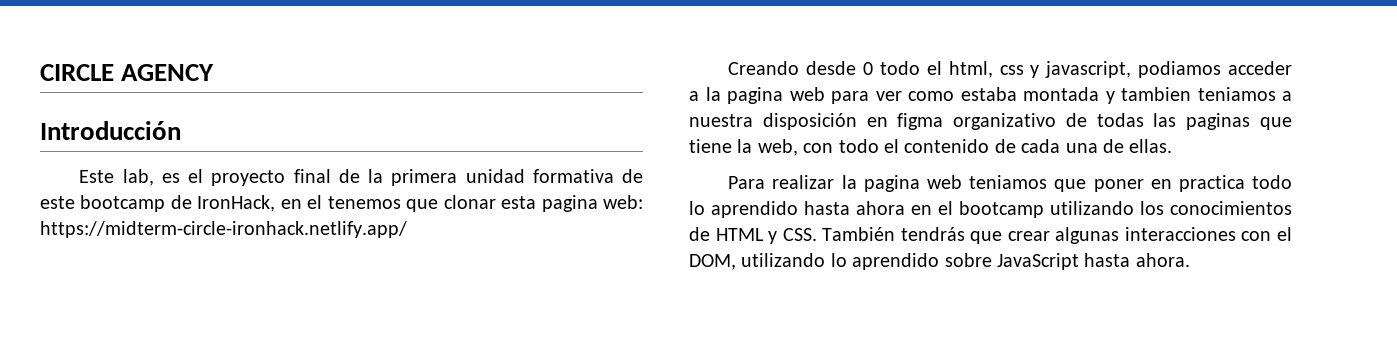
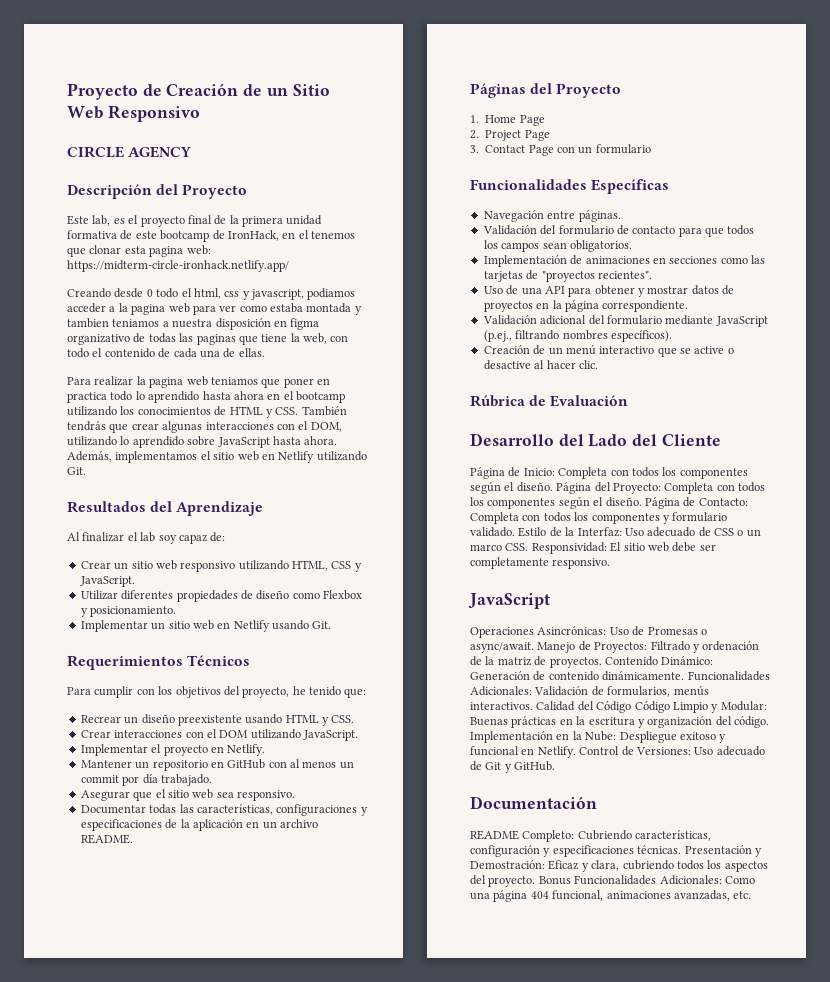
(40, 72) none -> [67,83,330,100] [67,105,200,122] Proyecto de Creación de un Sitio Web Responsivo //
[40,121,181,140] Introducción -> [67,184,248,199] Descripción del Proyecto
(1190, 260) none -> [67,451,367,463] [67,467,86,475] [67,501,264,516] [67,532,226,544] [80,560,362,572] [79,576,135,587] [80,590,362,602] [80,606,177,617] [80,620,332,632] [67,655,251,670] [67,686,367,698] [80,714,355,726] [80,729,358,741] [80,744,266,756] [80,759,354,771] [80,774,212,786] [80,789,295,801] [80,804,368,816] [80,819,318,831] [80,834,133,844] [470,83,622,98] [470,115,545,126] [470,130,550,141] [470,144,651,156] [470,179,670,194] [483,210,621,222] [482,225,755,237] [483,240,632,252] [483,255,765,267] [483,270,652,282] [483,285,735,297] [483,300,689,312] [482,315,768,327] [483,330,672,342] [483,344,734,357] [483,360,598,370] [470,395,629,407] [470,433,721,447] [470,467,748,479] [470,481,765,494] [470,496,748,509] [470,512,728,524] [470,527,761,537] [470,542,716,554] [470,557,611,569] [468,593,550,609] [470,626,707,638] [470,641,760,653] [470,656,714,668] [470,671,770,681] [470,685,709,697] [470,701,767,713] [470,716,769,728] [470,731,727,743] [470,746,765,758] [470,761,556,773] [470,796,597,809] [470,830,712,842] [470,845,762,857] [470,860,768,872] [470,875,755,887] [470,890,752,902] Además, implementamos el sitio web en Netlify utilizando Git. // Resultados del Aprendizaje // Al finalizar el lab soy capaz de: // Crear un sitio web responsivo utilizando HTML, CSS y JavaScript. // Utilizar diferentes propiedades de diseño como Flexbox y posicionamiento. // Implementar un sitio web en Netlify usando Git. // Requerimientos Técnicos // Para cumplir con los objetivos del proyecto, he tenido que: // Recrear un diseño preexistente usando HTML y CSS. // Crear interacciones con el DOM utilizando JavaScript. // Implementar el proyecto en Netlify. // Mantener un repositorio en GitHub con al menos un commit por día trabajado. // Asegurar que el sitio web sea responsivo. // Documentar todas las características, configuraciones y especificaciones de la aplicación en un archivo README. // Páginas del Proyecto // 1. Home Page // 2. Project Page // 3. Contact Page con un formulario // Funcionalidades Específicas // Navegación entre páginas. // Validación del formulario de contacto para que todos los campos sean obligatorios. // Implementación de animaciones en secciones como las tarjetas de "proyectos recientes". // Uso de una API para obtener y mostrar datos de proyectos en la página correspondiente. // Validación adicional del formulario mediante JavaScript (p.ej., filtrando nombres específicos). // Creación de un menú interactivo que se active o desactive al hacer clic. // Rúbrica de Evaluación // Desarrollo del Lado del Cliente // Página de Inicio: Completa con todos los componentes según el diseño. Página del Proyecto: Completa con todos los componentes según el diseño. Página de Contacto: Completa con todos los componentes y formulario validado. Estilo de la Interfaz: Uso adecuado de CSS o un marco CSS. Responsividad: El sitio web debe ser completamente responsivo. // JavaScript // Operaciones Asincrónicas: Uso de Promesas o async/await. Manejo de Proyectos: Filtrado y ordenación de la matriz de proyectos. Contenido Dinámico: Generación de contenido dinámicamente. Funcionalidades Adicionales: Validación de formularios, menús interactivos. Calidad del Código Código Limpio y Modular: Buenas prácticas en la escritura y organización del código. Implementación en la Nube: Despliegue exitoso y funcional en Netlify. Control de Versiones: Uso adecuado de Git y GitHub. // Documentación // README Completo: Cubriendo características, configuración y especificaciones técnicas. Presentación y Demostración: Eficaz y clara, cubriendo todos los aspectos del proyecto. Bonus Funcionalidades Adicionales: Como una página 404 funcional, animaciones avanzadas, etc.

